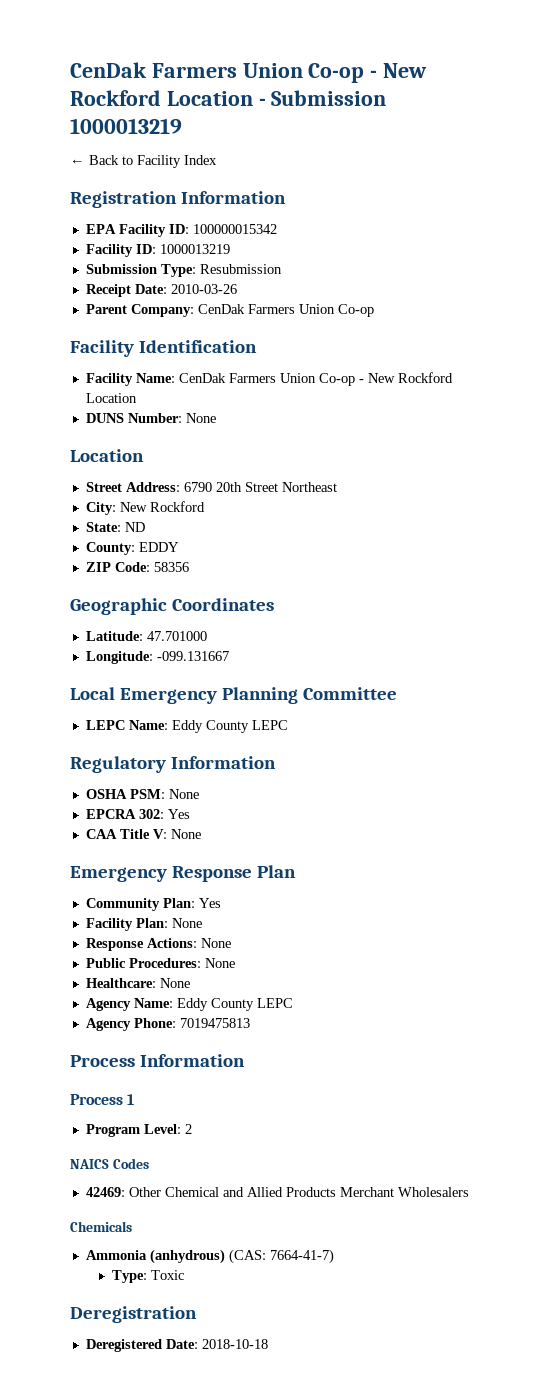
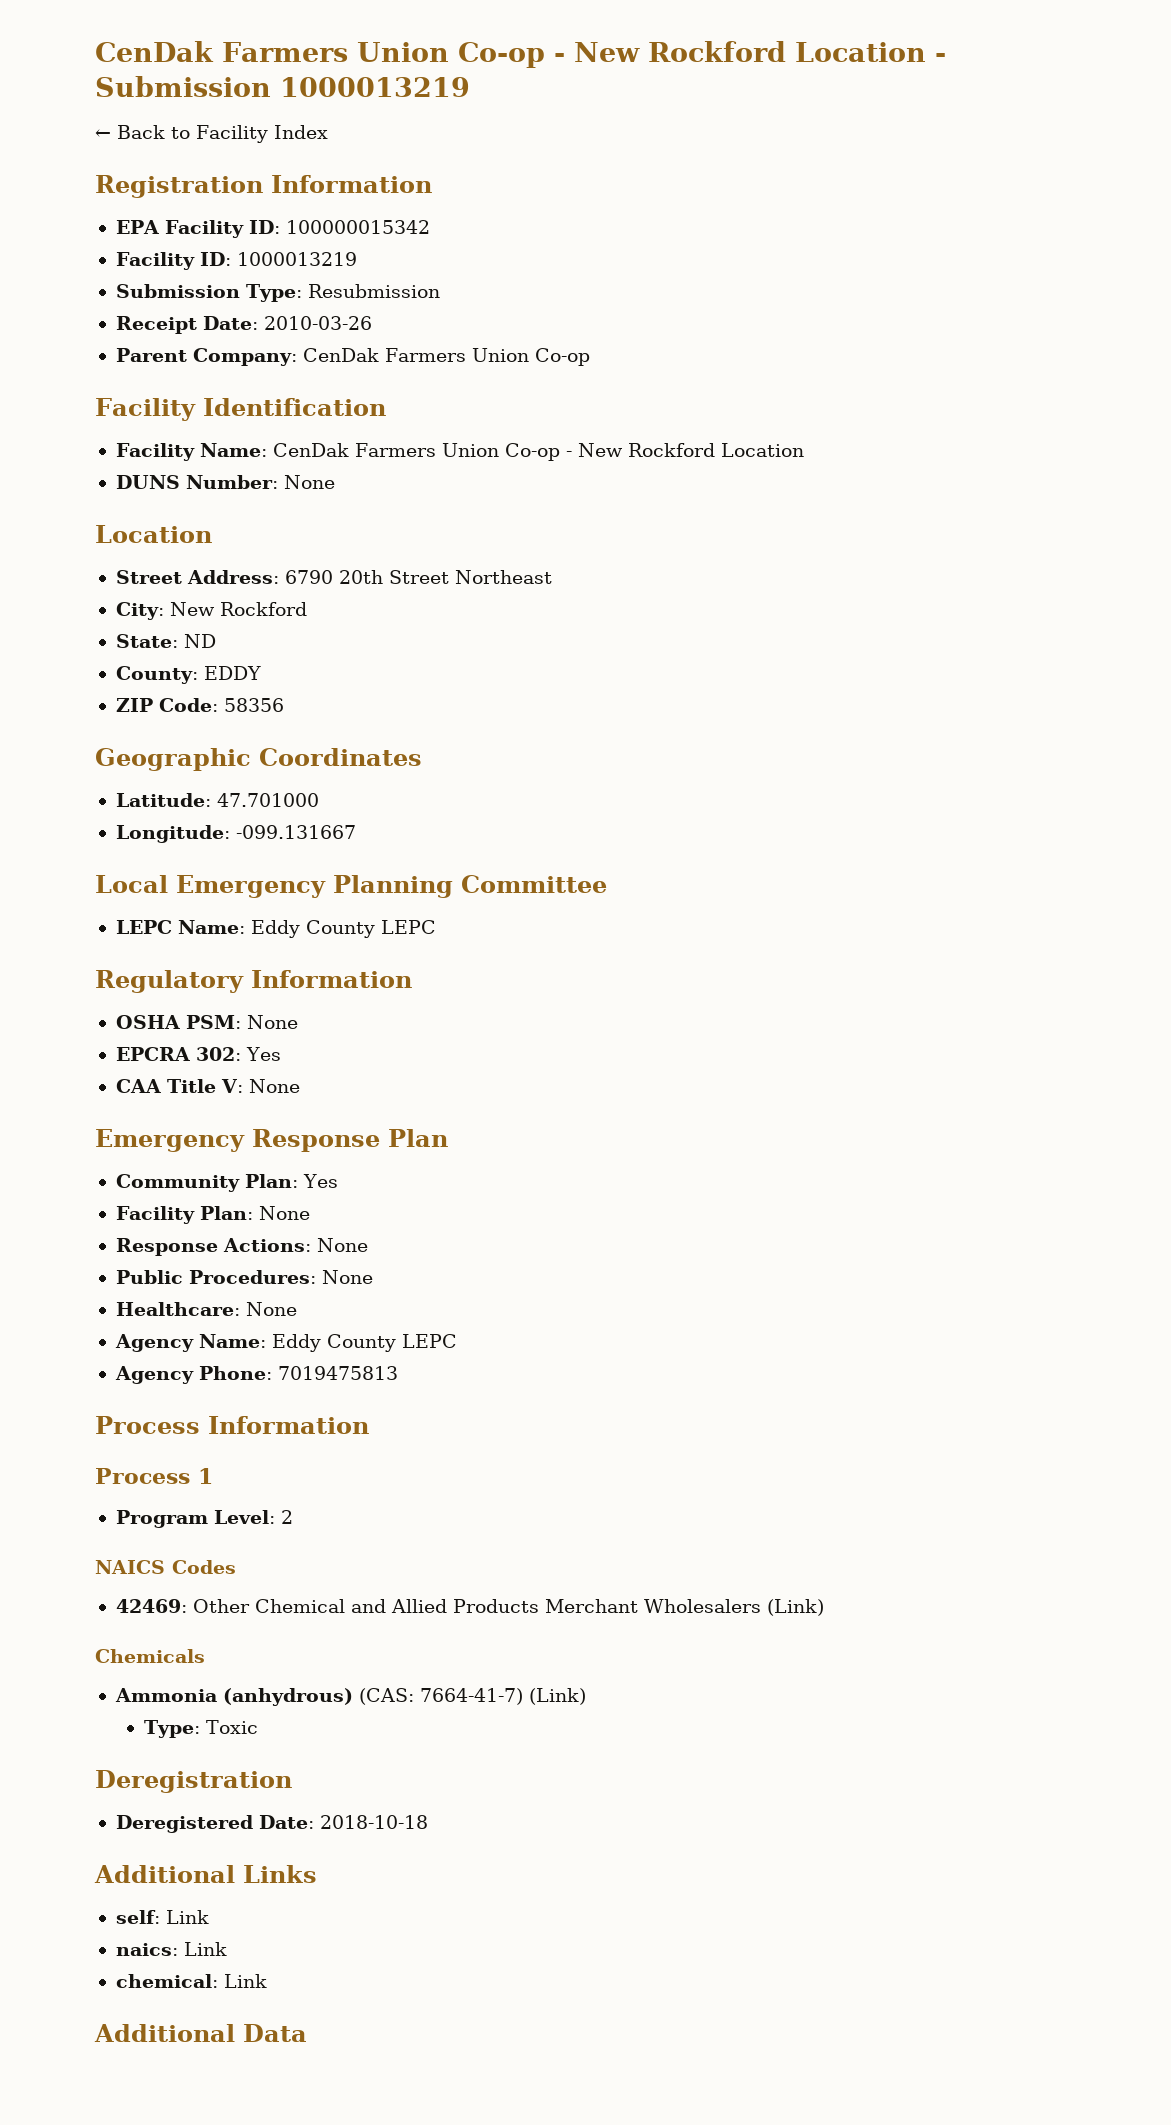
(469, 1192) none -> [766,1599,824,1616] (Link)
(334, 1256) none -> [528,1688,586,1705] (Link)
(268, 1344) none -> [94,1865,317,1883] [115,1910,209,1924] [115,1942,227,1956] [115,1974,267,1988] [94,2024,307,2042] // Additional Links // self: Link // naics: Link // chemical: Link // Additional Data

